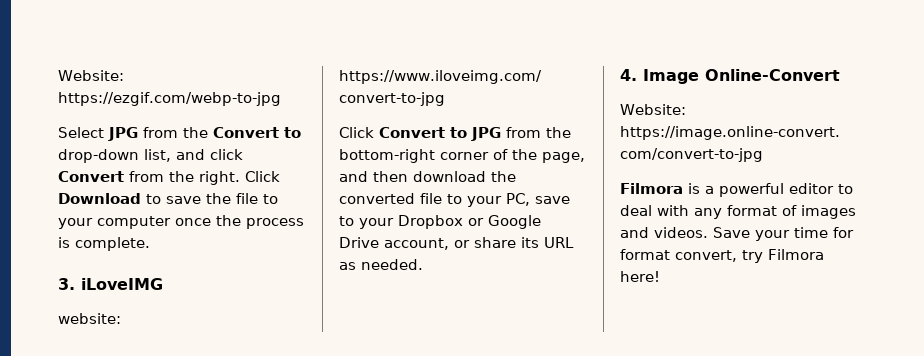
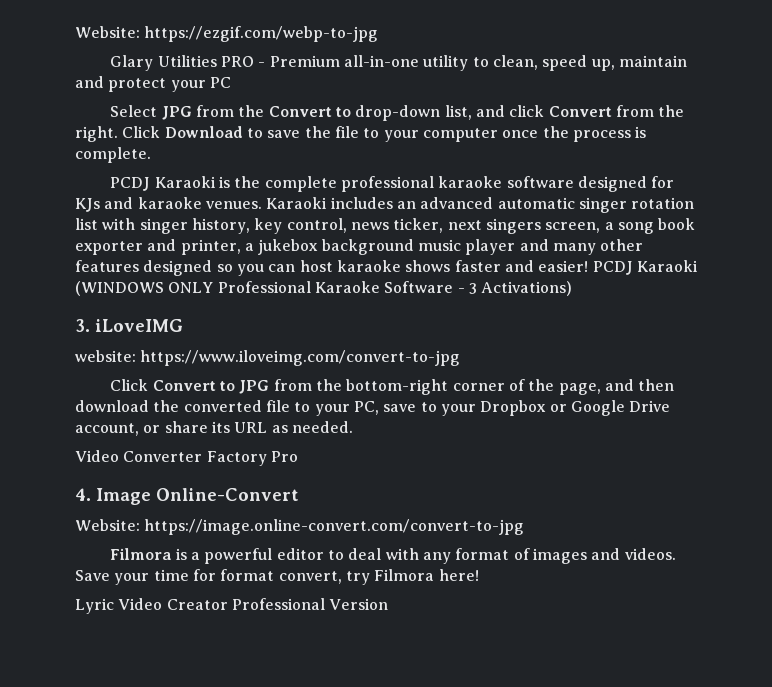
(281, 99) none -> [110,55,687,71] [75,76,231,92] // Glary Utilities PRO - Premium all-in-one utility to clean, speed up, maintain and protect your PC
(150, 244) none -> [110,176,675,192] [75,197,695,213] [75,218,696,234] [75,239,644,255] [75,260,698,276] [75,281,573,296] // PCDJ Karaoki is the complete professional karaoke software designed for KJs and karaoke venues. Karaoki includes an advanced automatic singer rotation list with singer history, key control, news ticker, next singers screen, a song book exporter and printer, a jukebox background music player and many other features designed so you can host karaoke shows faster and easier! PCDJ Karaoki (WINDOWS ONLY Professional Karaoke Software - 3 Activations)
(423, 264) none -> [75,450,298,466] // Video Converter Factory Pro
(660, 276) none -> [75,598,389,614] // Lyric Video Creator Professional Version

